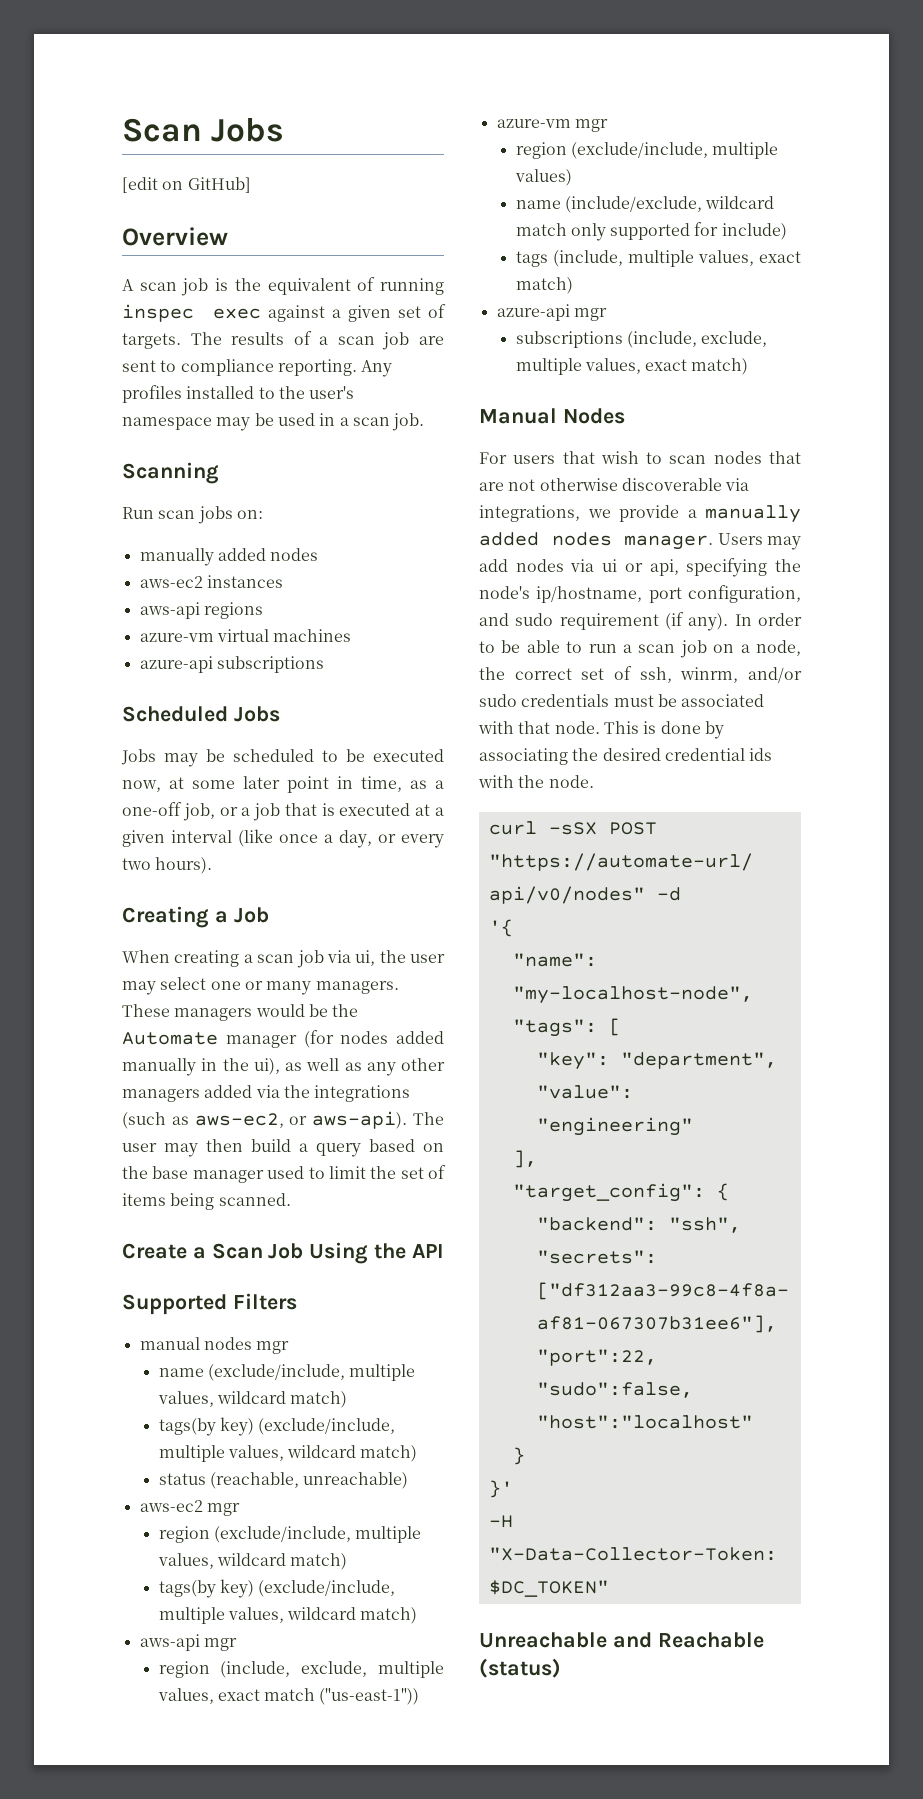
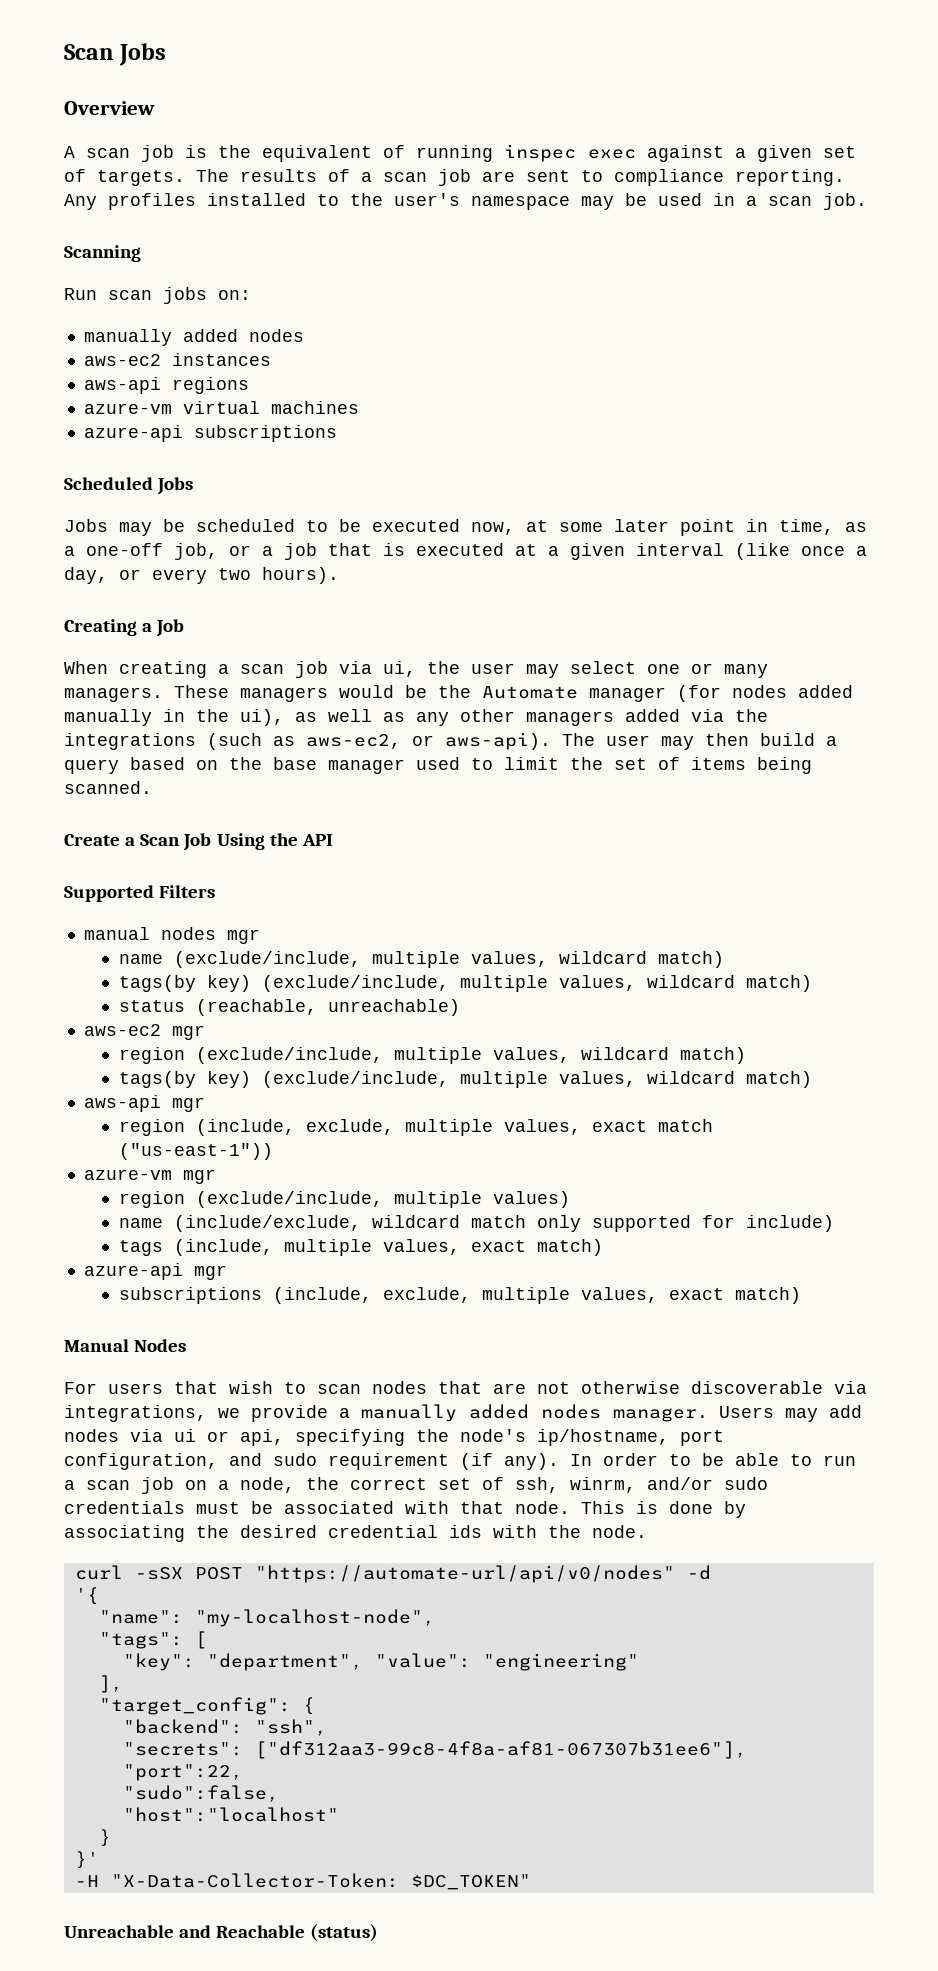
[122,177,251,193] // [edit on GitHub] -> (167, 54) none

